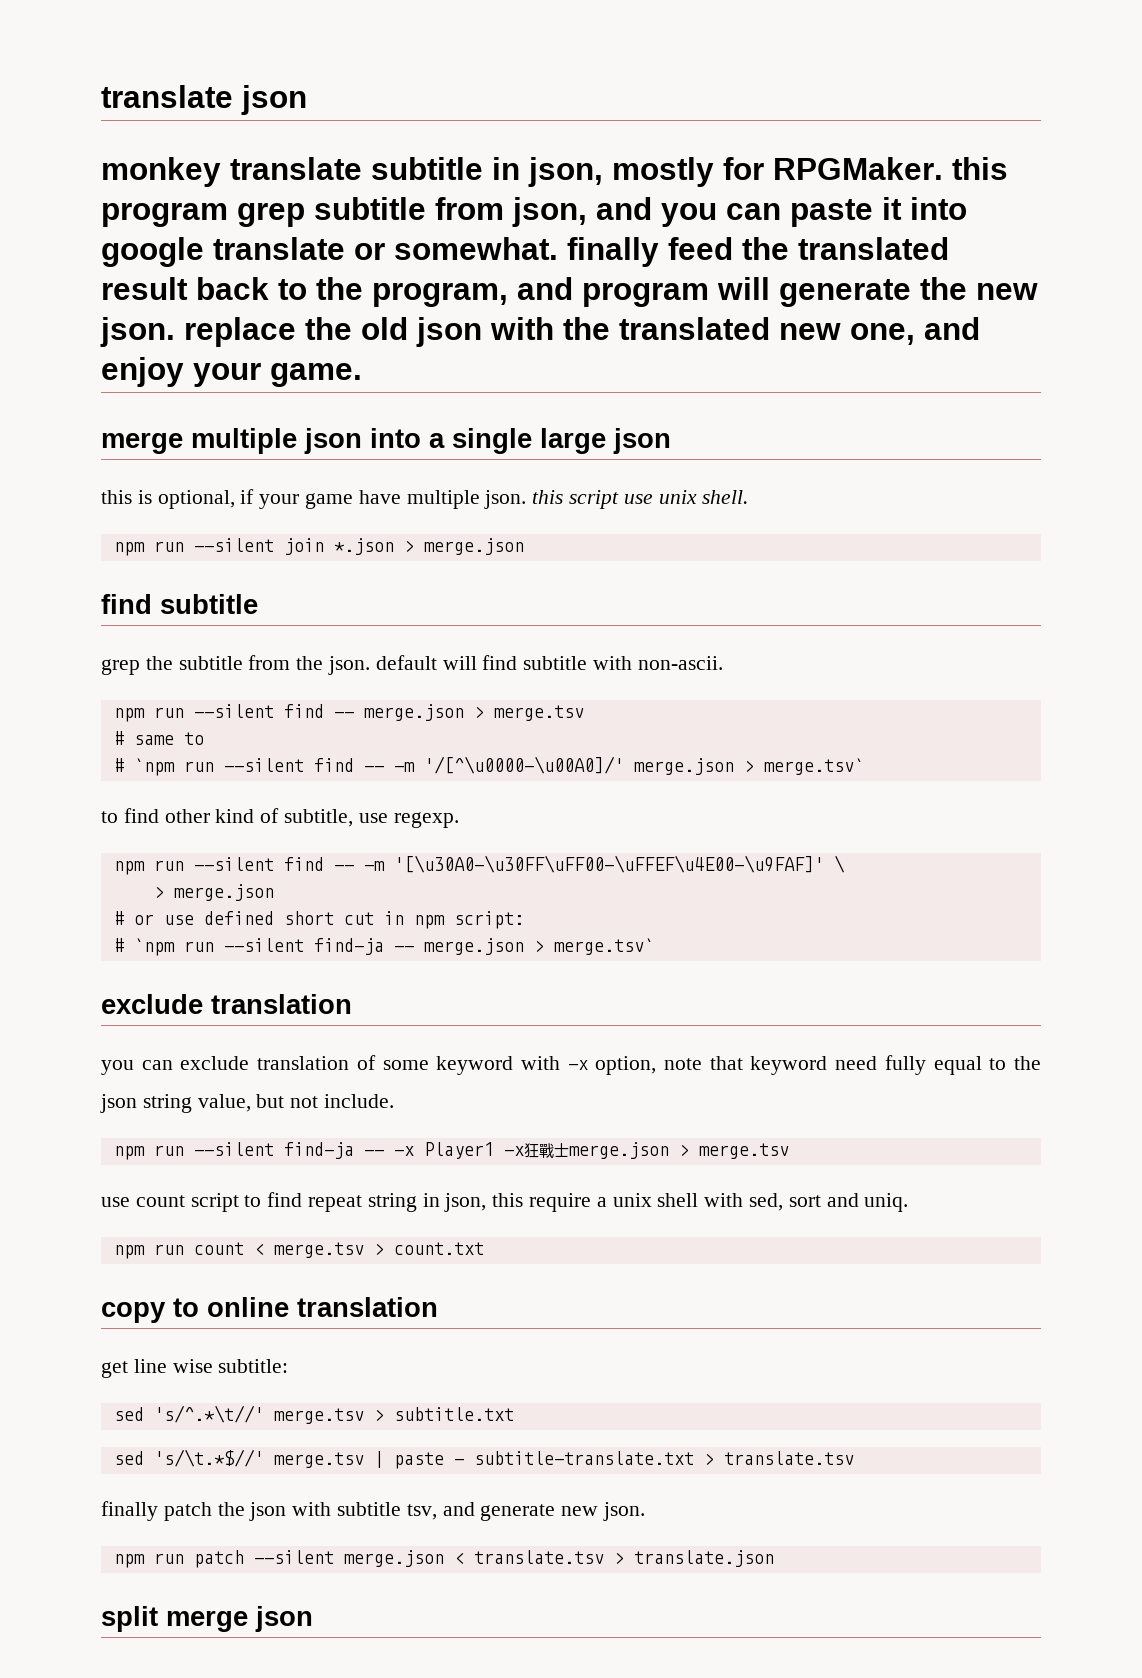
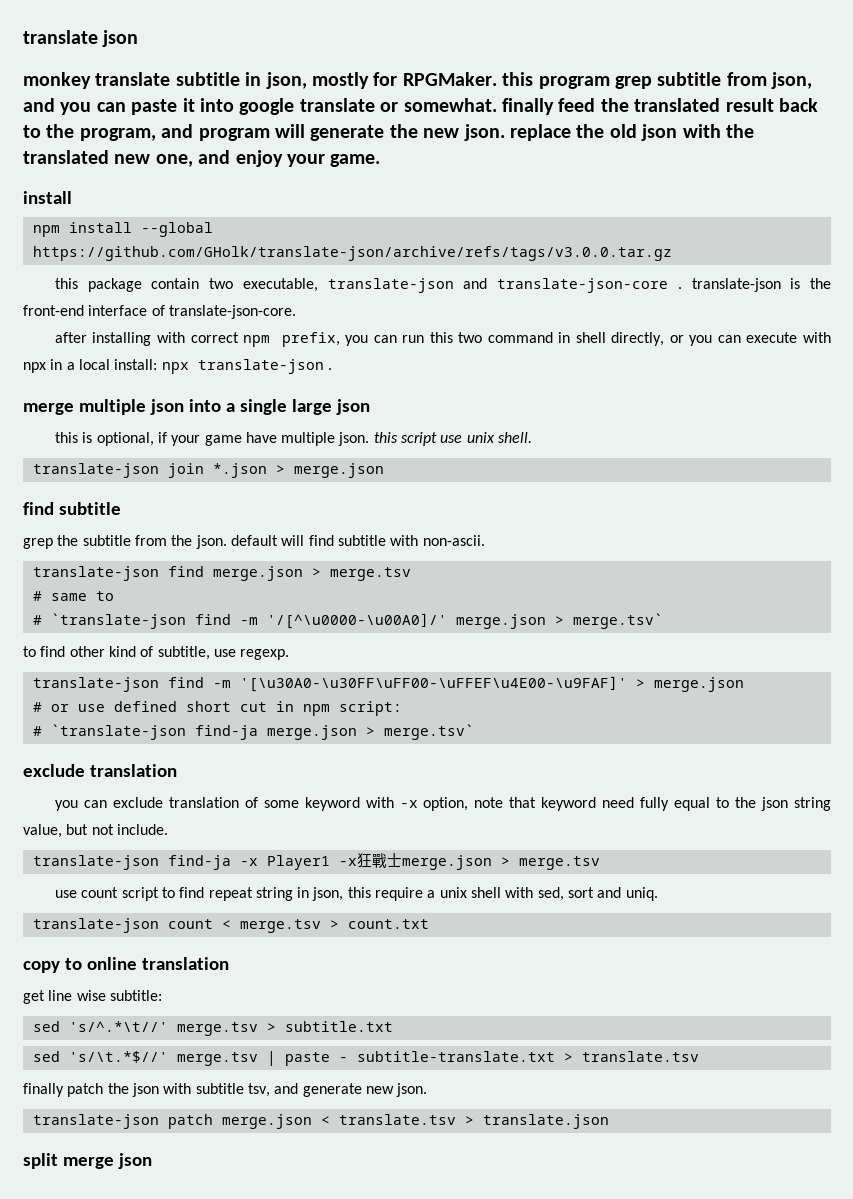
(362, 375) none -> [23,191,72,204] [32,222,213,237] [32,246,672,261] [54,278,832,293] [23,305,296,319] [54,332,831,347] [23,359,332,374] // install // npm install --global https://github.com/GHolk/translate-json/archive/refs/tags/v3.0.0.tar.gz // this package contain two executable, translate-json and translate-json-core . translate-json is the front-end interface of translate-json-core. // after installing with correct npm prefix, you can run this two command in shell directly, or you can execute with npx in a local install: npx translate-json .
[113,538,274,556] npm run --silent -> [32,463,159,478] translate-json
[113,704,354,722] npm run --silent find -- -> [32,566,204,581] translate-json find
[133,758,384,776] `npm run --silent find -- -> [50,613,231,629] `translate-json find
[113,857,354,875] npm run --silent find -- -> [32,677,204,692] translate-json find
[833,855,845,873] \ // -> (627, 684) none
[133,938,414,956] `npm run --silent find-ja -- -> [50,724,258,740] `translate-json find-ja
[113,1142,384,1160] npm run --silent find-ja -- -> [32,855,231,870] translate-json find-ja
[113,1244,184,1259] npm run -> [32,918,159,933] translate-json
[113,1550,334,1568] npm run patch --silent -> [32,1114,213,1129] translate-json patch

